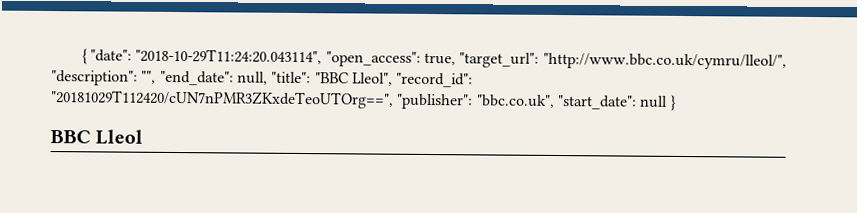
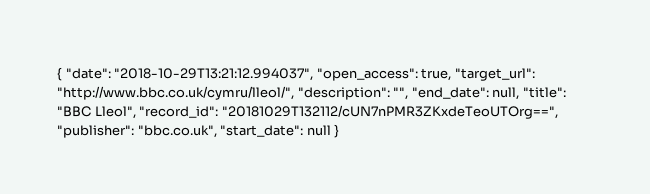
[135,48,323,65] "2018-10-29T11:24:20.043114", -> [114,68,314,81] "2018-10-29T13:21:12.994037",
[50,90,394,109] "20181029T112420/cUN7nPMR3ZKxdeTeoUTOrg==", -> [221,105,558,119] "20181029T132112/cUN7nPMR3ZKxdeTeoUTOrg==",
[50,129,144,145] // BBC Lleol -> (340, 131) none

